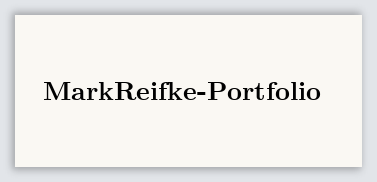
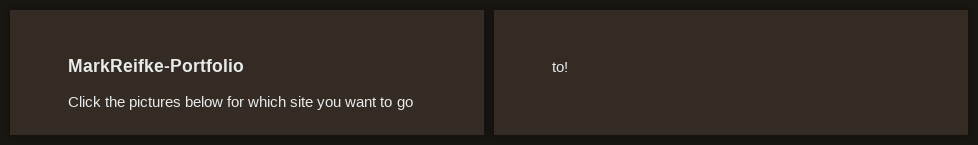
(321, 91) none -> [68,96,413,110] [552,62,568,72] // Click the pictures below for which site you want to go to!

